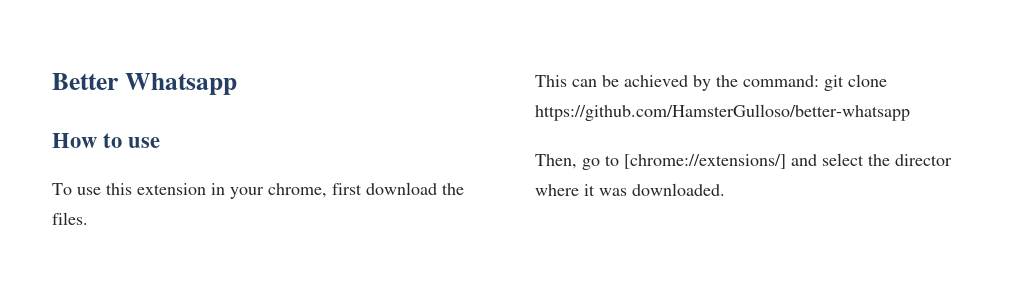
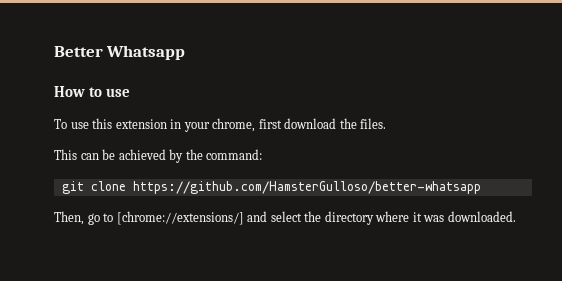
(819, 81) none -> (263, 154) //
[895,154,952,166] director -> [324,211,374,225] directory

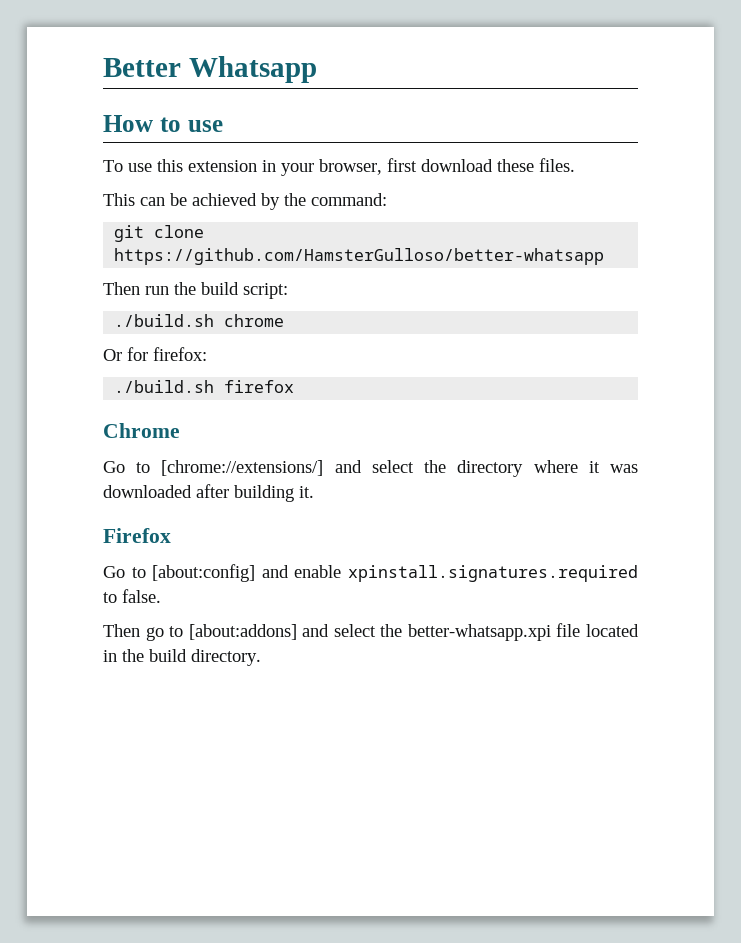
[212,118,256,132] chrome, -> [319,159,382,175] browser,
[339,118,357,129] the -> [497,159,534,172] these
[54,211,100,225] Then, go -> [103,282,288,299] [114,314,285,327] [103,347,207,361] [114,380,295,393] [103,423,180,438] [103,461,125,473] Then run the build script: // ./build.sh chrome // Or for firefox: // ./build.sh firefox // Chrome // Go
[447,211,516,222] downloaded. -> [103,484,314,502] [103,528,171,543] [103,564,638,582] [103,589,161,603] [103,623,639,641] [103,649,261,666] downloaded after building it. // Firefox // Go to [about:config] and enable xpinstall.signatures.required to false. // Then go to [about:addons] and select the better-whatsapp.xpi file located in the build directory.

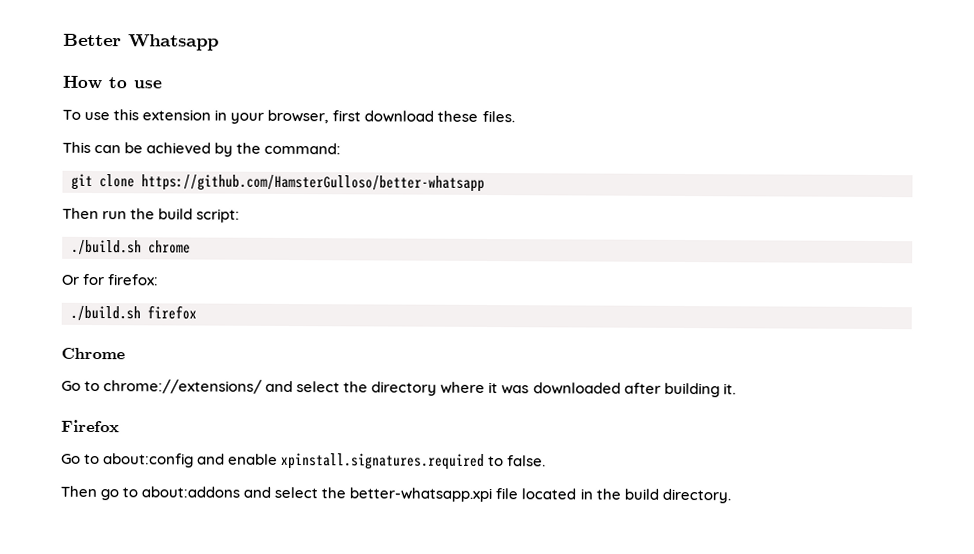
[161,460,324,476] [chrome://extensions/] -> [103,379,263,394] chrome://extensions/
[152,564,256,582] [about:config] -> [103,453,195,468] about:config
[188,624,297,640] [about:addons] -> [141,486,241,498] about:addons

